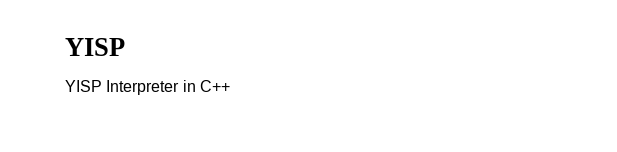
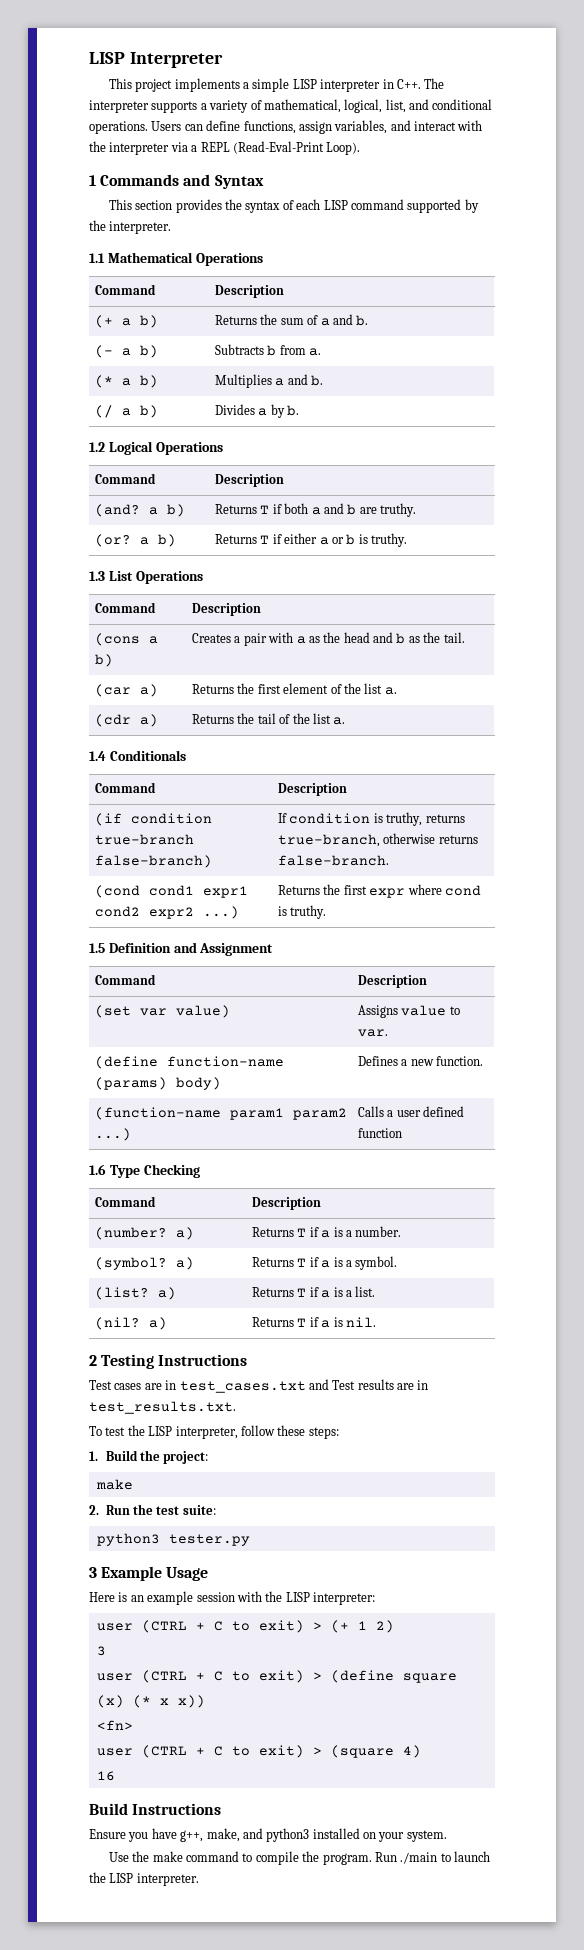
[65,38,125,56] [65,80,230,95] YISP // YISP Interpreter in C++ -> [89,52,223,68] [108,78,445,92] [89,99,493,113] [89,120,483,134] [89,141,361,155] [89,174,264,189] [108,199,479,213] [89,220,172,234] [89,252,263,266] [94,284,156,295] [214,285,284,298] [94,315,158,328] [214,314,369,326] [94,345,158,358] [214,344,322,356] [94,375,158,388] [214,374,324,388] [94,405,158,418] [214,404,300,418] [89,441,223,455] [94,473,156,484] [214,474,284,487] [94,504,185,517] [214,503,416,517] [94,534,176,547] [214,533,407,547] [89,571,203,584] [94,602,156,613] [191,603,261,616] [94,633,158,646] [94,654,113,667] [191,632,465,646] [94,684,158,697] [191,683,397,695] [94,714,158,727] [191,713,346,725] [89,750,186,761] [94,782,156,793] [277,783,347,796] [94,813,212,826] [94,834,194,845] [94,855,212,868] [277,812,465,826] [277,833,478,847] [277,855,389,866] [94,885,248,898] [94,906,239,919] [277,884,481,898] [277,905,327,919] [89,942,274,956] [94,974,156,985] [357,975,427,988] [94,1005,230,1018] [357,1005,460,1018] [357,1029,388,1037] [94,1056,284,1069] [94,1077,221,1090] [357,1056,484,1066] [94,1107,347,1120] [94,1128,131,1141] [357,1106,465,1117] [357,1128,402,1138] [89,1164,200,1178] [94,1196,156,1207] [251,1197,321,1210] [94,1227,194,1240] [251,1226,402,1238] [94,1257,194,1270] [251,1256,398,1270] [94,1287,176,1300] [251,1286,376,1298] [94,1317,167,1330] [251,1317,376,1328] [89,1354,248,1369] [89,1379,429,1393] [89,1401,236,1414] [89,1425,339,1439] [89,1450,209,1464] [95,1479,133,1490] [89,1504,216,1515] [96,1533,250,1546] [89,1566,209,1581] [89,1591,375,1605] [96,1620,394,1633] [96,1646,106,1656] [96,1670,457,1683] [96,1695,205,1708] [96,1720,133,1730] [96,1745,421,1758] [96,1771,115,1781] [89,1803,222,1815] [89,1828,447,1842] [108,1851,491,1865] [89,1872,199,1886] LISP Interpreter // This project implements a simple LISP interpreter in C++. The interpreter supports a variety of mathematical, logical, list, and conditional operations. Users can define functions, assign variables, and interact with the interpreter via a REPL (Read-Eval-Print Loop). // 1 Commands and Syntax // This section provides the syntax of each LISP command supported by the interpreter. // 1.1 Mathematical Operations // Command | Description // (+ a b) | Returns the sum of a and b. // (- a b) | Subtracts b from a. // (* a b) | Multiplies a and b. // (/ a b) | Divides a by b. // 1.2 Logical Operations // Command | Description // (and? a b) | Returns T if both a and b are truthy. // (or? a b) | Returns T if either a or b is truthy. // 1.3 List Operations // Command | Description // (cons a b) | Creates a pair with a as the head and b as the tail. // (car a) | Returns the first element of the list a. // (cdr a) | Returns the tail of the list a. // 1.4 Conditionals // Command | Description // (if condition true-branch false-branch) | If condition is truthy, returns true-branch, otherwise returns false-branch. // (cond cond1 expr1 cond2 expr2 ...) | Returns the first expr where cond is truthy. // 1.5 Definition and Assignment // Command | Description // (set var value) | Assigns value to var. // (define function-name (params) body) | Defines a new function. // (function-name param1 param2 ...) | Calls a user defined function // 1.6 Type Checking // Command | Description // (number? a) | Returns T if a is a number. // (symbol? a) | Returns T if a is a symbol. // (list? a) | Returns T if a is a list. // (nil? a) | Returns T if a is nil. // 2 Testing Instructions // Test cases are in test_cases.txt and Test results are in test_results.txt. // To test the LISP interpreter, follow these steps: // 1. Build the project: // make // 2. Run the test suite: // python3 tester.py // 3 Example Usage // Here is an example session with the LISP interpreter: // user (CTRL + C to exit) > (+ 1 2) // 3 // user (CTRL + C to exit) > (define square (x) (* x x)) // <fn> // user (CTRL + C to exit) > (square 4) // 16 // Build Instructions // Ensure you have g++, make, and python3 installed on your system. // Use the make command to compile the program. Run ./main to launch the LISP interpreter.

